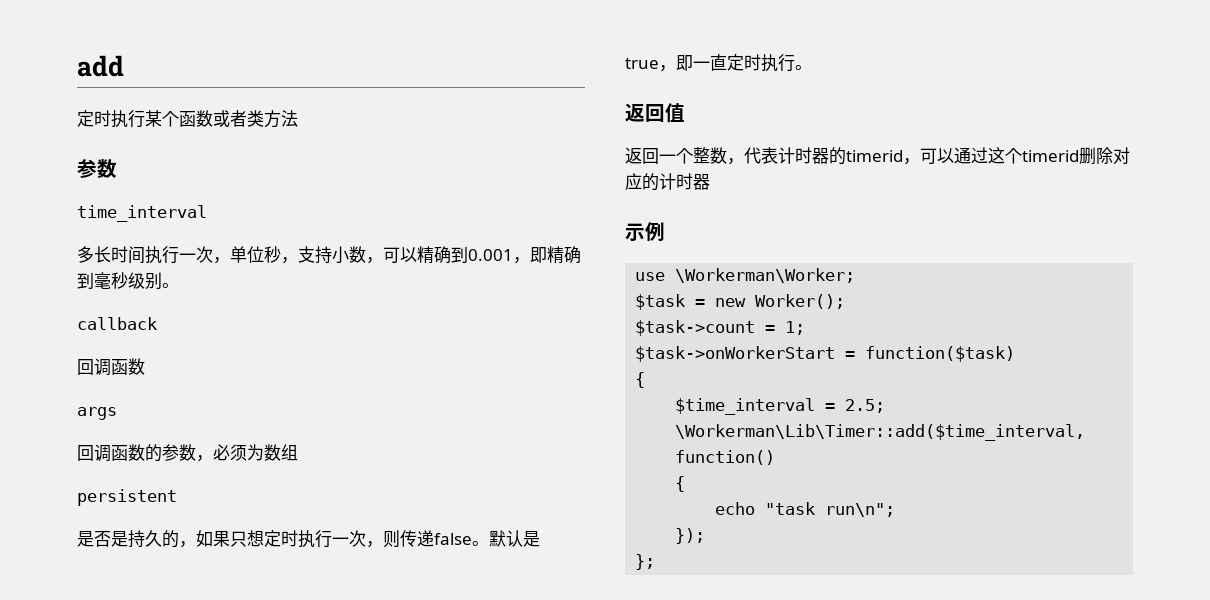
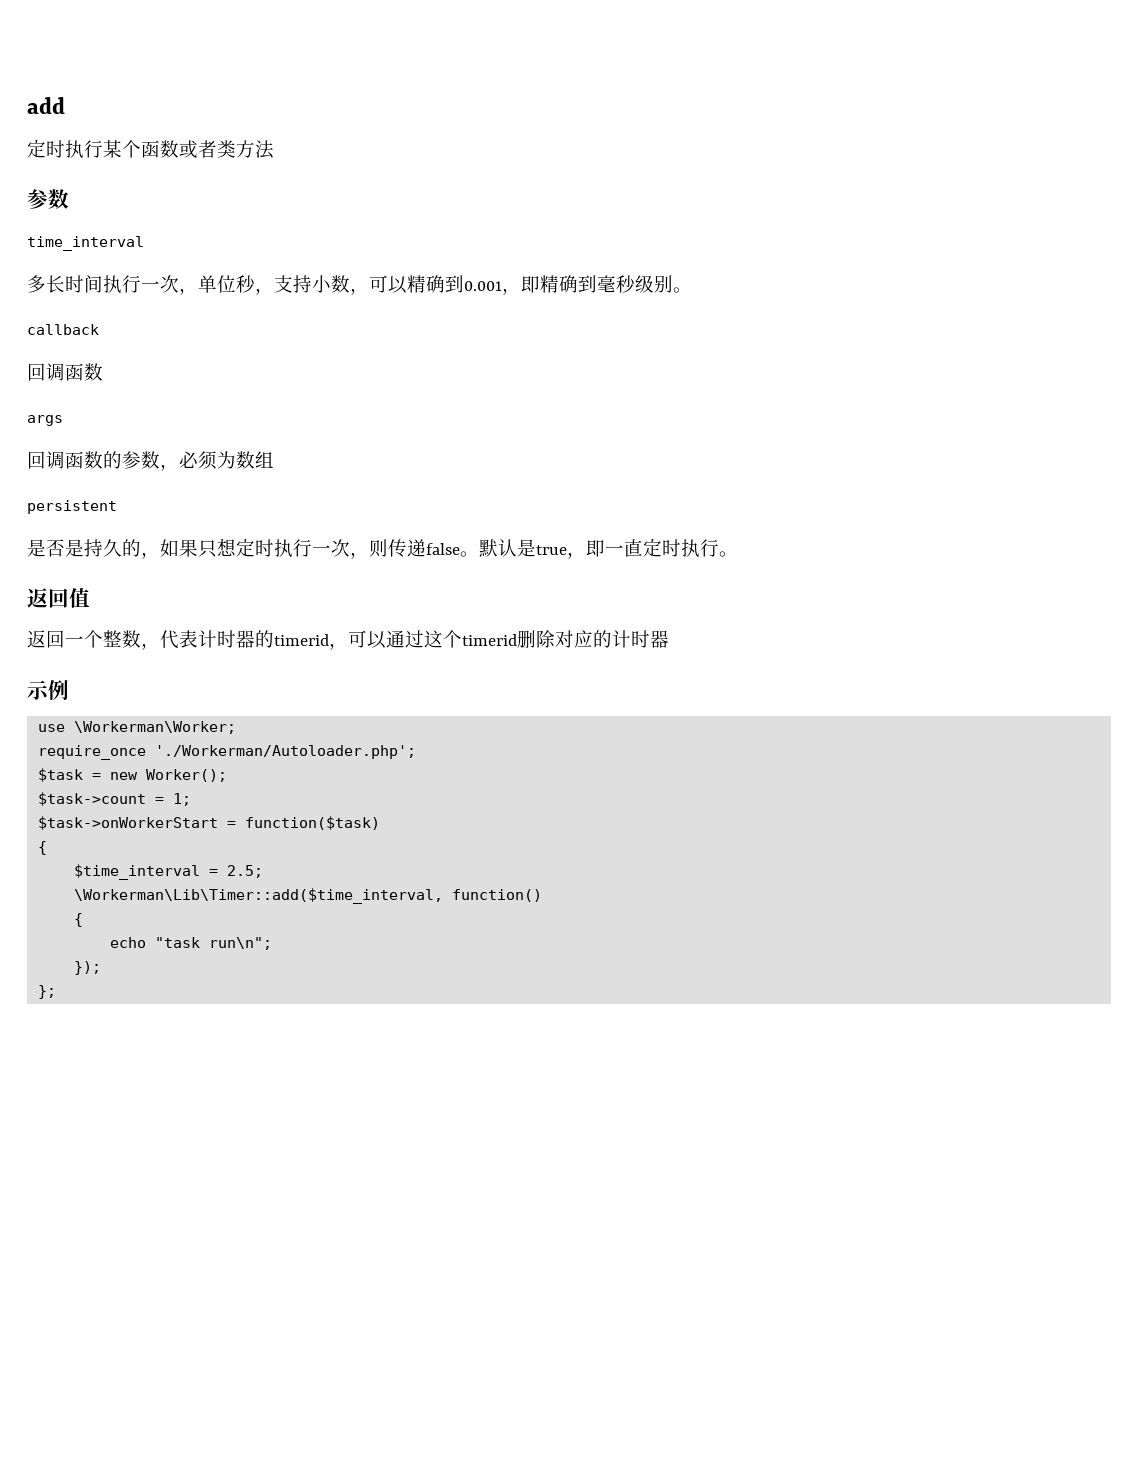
(856, 275) none -> [38,745,417,760] // require_once './Workerman/Autoloader.php';

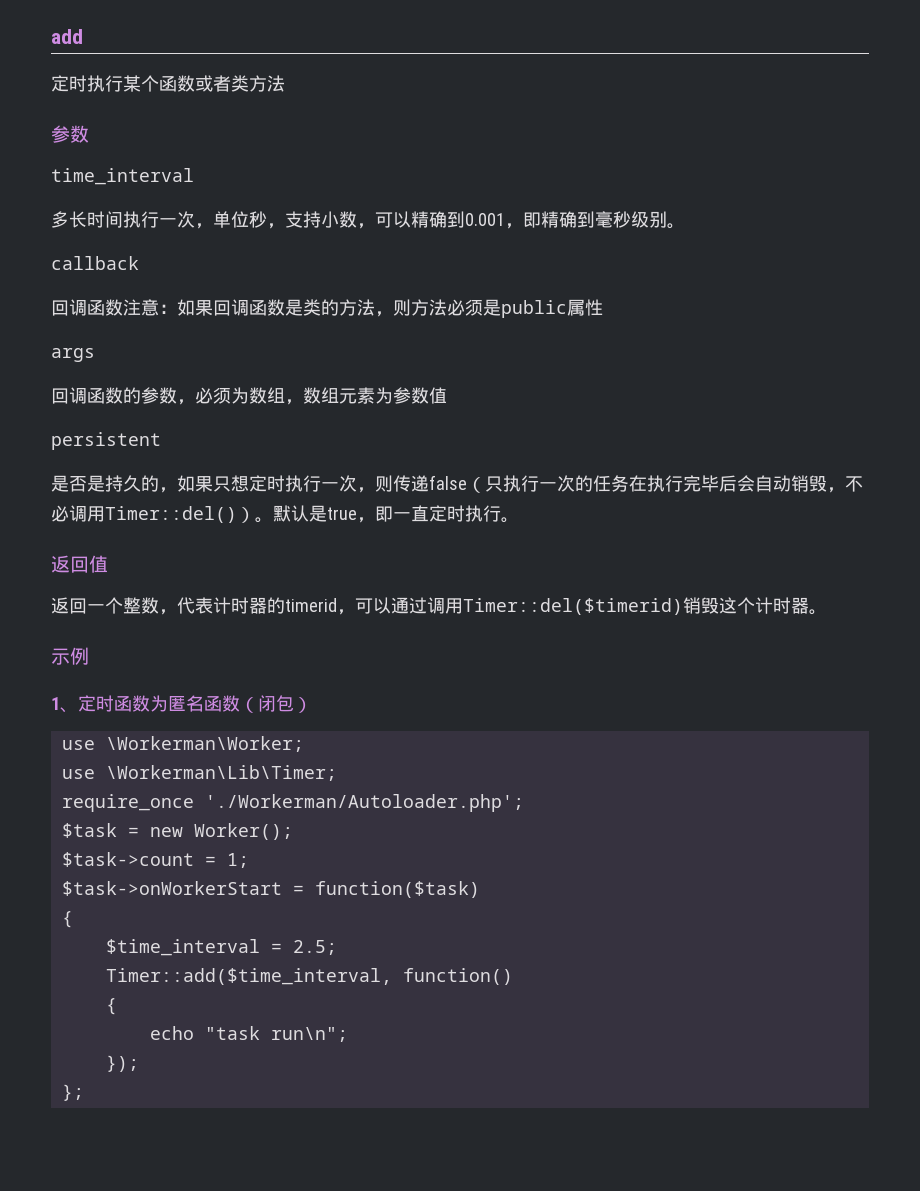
(103, 372) none -> [123,299,603,318] 注意：如果回调函数是类的方法，则方法必须是public属性
(274, 459) none -> [285,387,447,405] ，数组元素为参数值
(460, 549) none -> [467,475,863,493] [51,505,255,523] （只执行一次的任务在执行完毕后会自动销毁，不必调用Timer::del()）
[424,630,669,648] 这个timerid删除对应的计时器 -> [427,597,827,615] 调用Timer::del($timerid)销毁这个计时器。
(69, 689) none -> [51,695,312,713] // 1、定时函数为匿名函数（闭包）
(237, 727) none -> [61,765,337,781] // use \Workerman\Lib\Timer;
[74,888,444,904] \Workerman\Lib\Timer::add($time_interval, -> [105,968,392,985] Timer::add($time_interval,

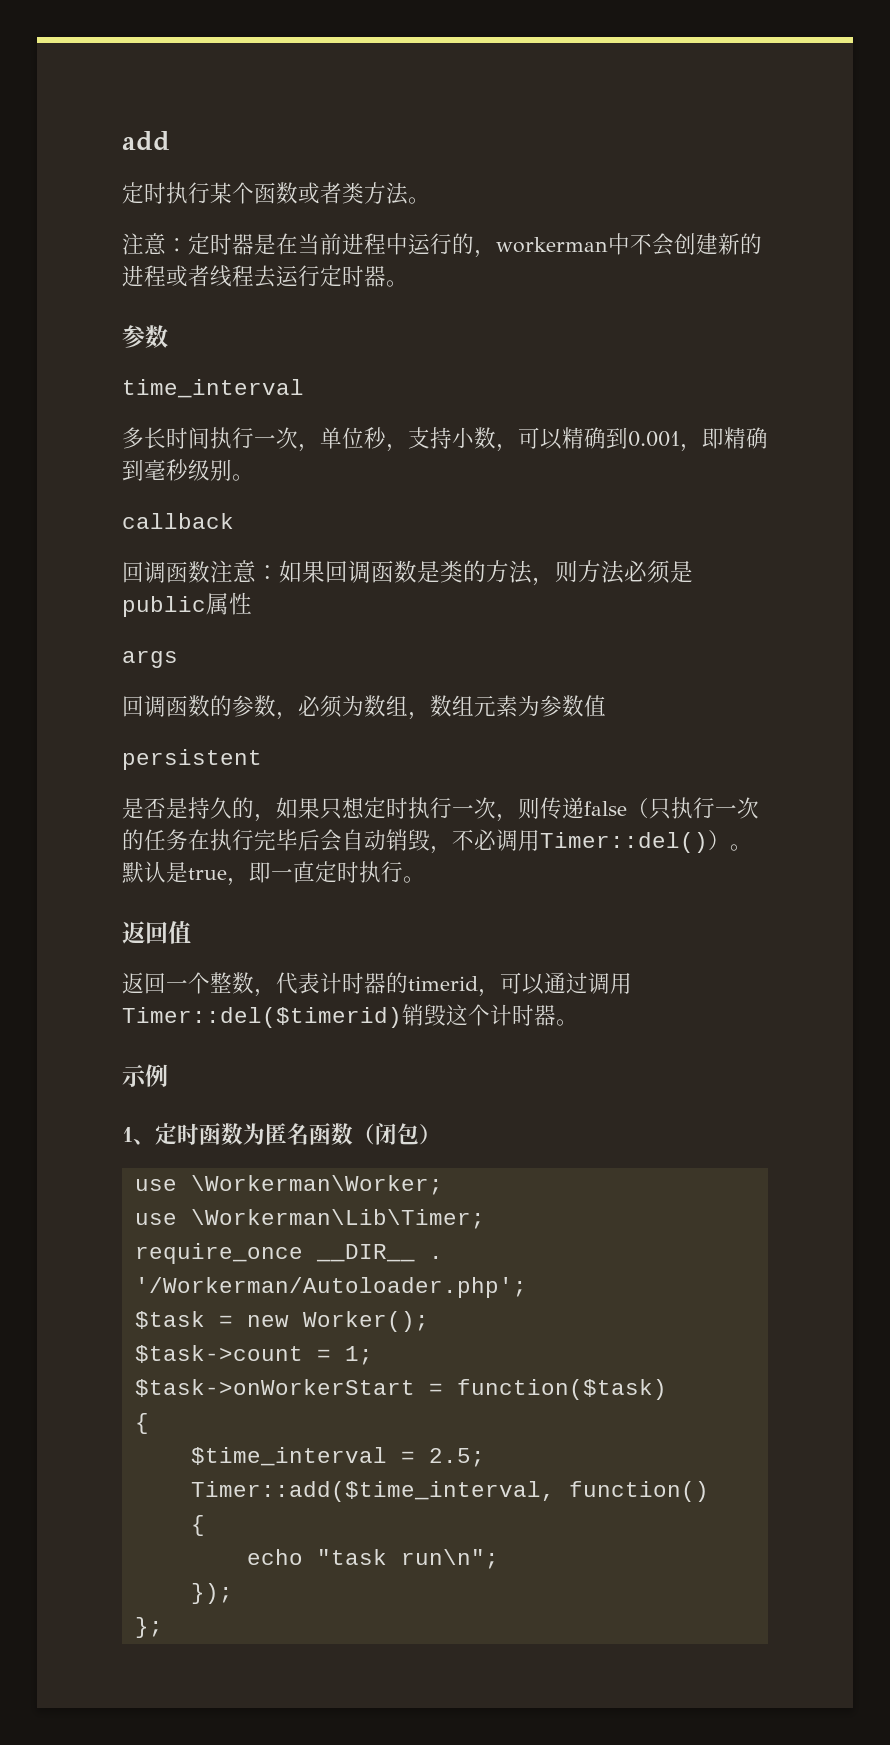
(285, 83) none -> [408,197,430,204] [122,233,762,258] [122,265,408,288] 。 // 注意：定时器是在当前进程中运行的，workerman中不会创建新的进程或者线程去运行定时器。
[204,794,524,812] './Workerman/Autoloader.php'; -> [315,1244,443,1262] [134,1277,527,1298] __DIR__ . '/Workerman/Autoloader.php';

